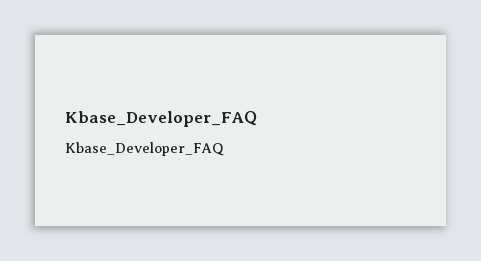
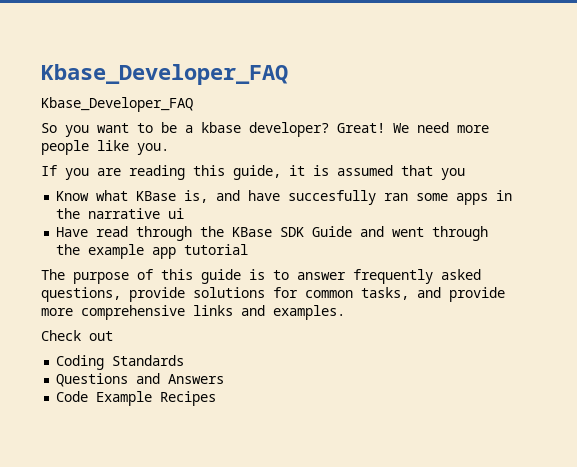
(224, 149) none -> [41,122,489,137] [41,140,169,155] [41,165,465,180] [56,190,513,205] [56,208,185,219] [56,226,489,241] [56,244,249,259] [41,269,481,284] [41,287,505,302] [41,305,345,320] [41,330,113,341] [56,355,185,370] [56,373,225,387] [56,391,217,406] // So you want to be a kbase developer? Great! We need more people like you. // If you are reading this guide, it is assumed that you // Know what KBase is, and have succesfully ran some apps in the narrative ui // Have read through the KBase SDK Guide and went through the example app tutorial // The purpose of this guide is to answer frequently asked questions, provide solutions for common tasks, and provide more comprehensive links and examples. // Check out // Coding Standards // Questions and Answers // Code Example Recipes

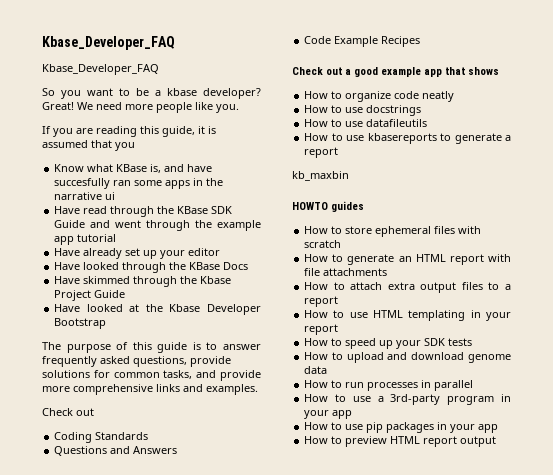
(249, 249) none -> [54,248,221,259] [54,262,249,273] [54,276,232,287] [54,290,126,301] [54,304,261,315] [54,318,107,329] // Have already set up your editor // Have looked through the KBase Docs // Have skimmed through the Kbase Project Guide // Have looked at the Kbase Developer Bootstrap
(217, 398) none -> [292,67,499,77] [304,91,455,102] [304,105,422,116] [304,119,428,127] [304,133,512,144] [304,147,339,158] [292,171,349,181] [292,201,364,212] [304,226,482,237] [304,240,342,248] [304,254,511,265] [304,268,388,276] [304,282,511,293] [304,296,339,307] [304,310,511,321] [304,324,339,335] [304,338,473,349] [304,352,511,363] [304,366,328,374] [304,380,474,391] [304,394,511,405] [304,410,353,419] [304,422,499,433] [304,436,497,447] // Check out a good example app that shows // How to organize code neatly // How to use docstrings // How to use datafileutils // How to use kbasereports to generate a report // kb_maxbin // HOWTO guides // How to store ephemeral files with scratch // How to generate an HTML report with file attachments // How to attach extra output files to a report // How to use HTML templating in your report // How to speed up your SDK tests // How to upload and download genome data // How to run processes in parallel // How to use a 3rd-party program in your app // How to use pip packages in your app // How to preview HTML report output

